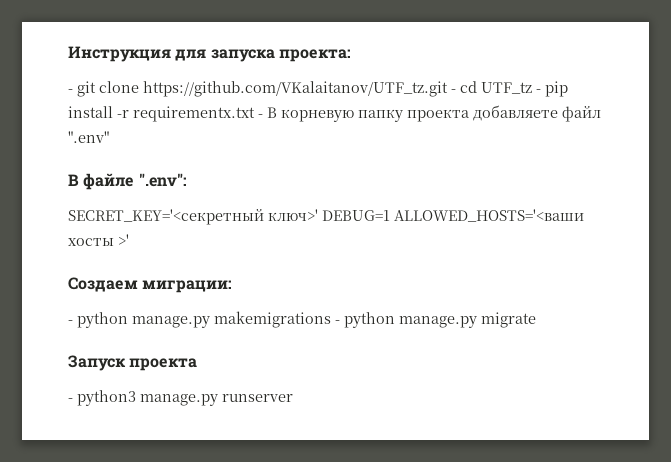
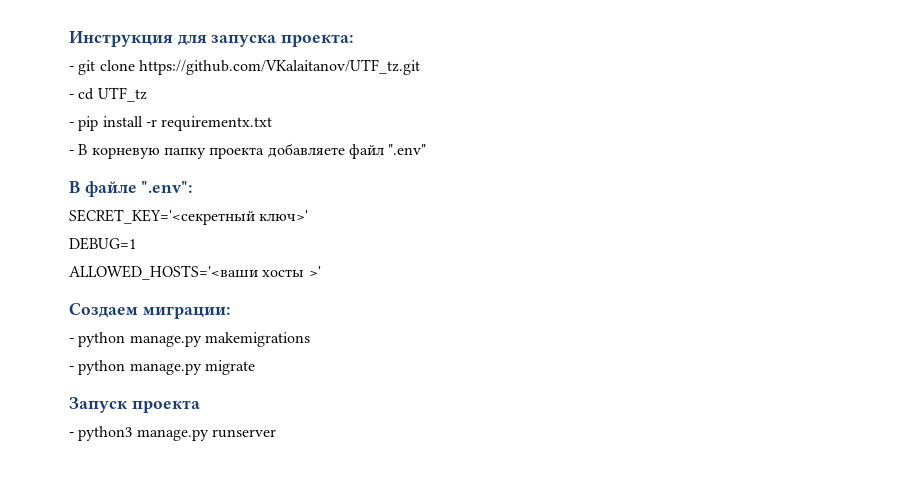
(448, 89) none -> (420, 67) //
(532, 88) none -> (147, 94) //
(255, 114) none -> (273, 123) //
(318, 215) none -> (309, 215) //
(390, 215) none -> (136, 243) //
(331, 319) none -> (310, 339) //

